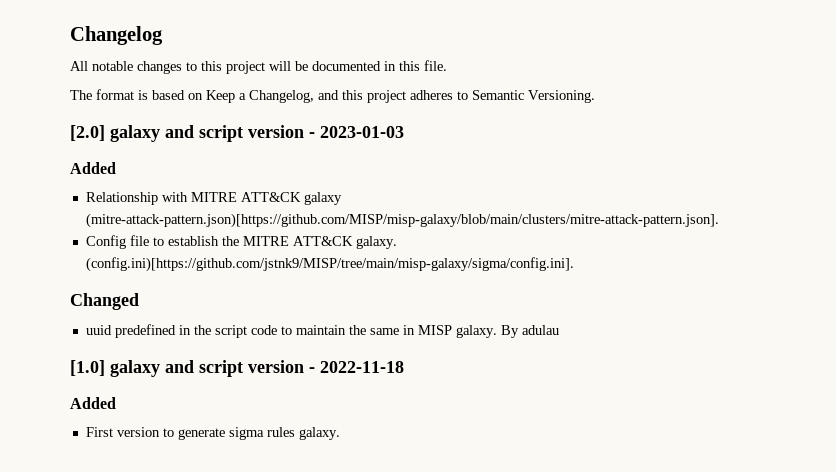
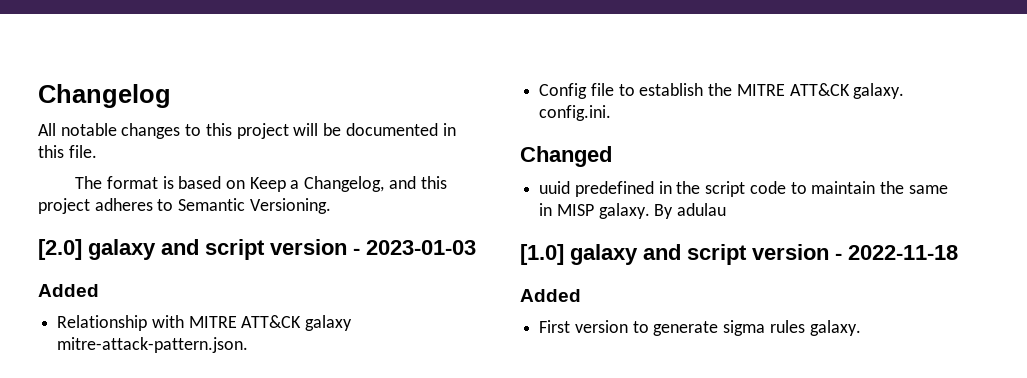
[85,213,719,228] (mitre-attack-pattern.json)[https://github.com/MISP/misp-galaxy/blob/main/clusters/mitre-attack-pattern.json]. -> [57,337,249,353] mitre-attack-pattern.json.
[85,257,574,272] (config.ini)[https://github.com/jstnk9/MISP/tree/main/misp-galaxy/sigma/config.ini]. -> [539,105,612,121] config.ini.

